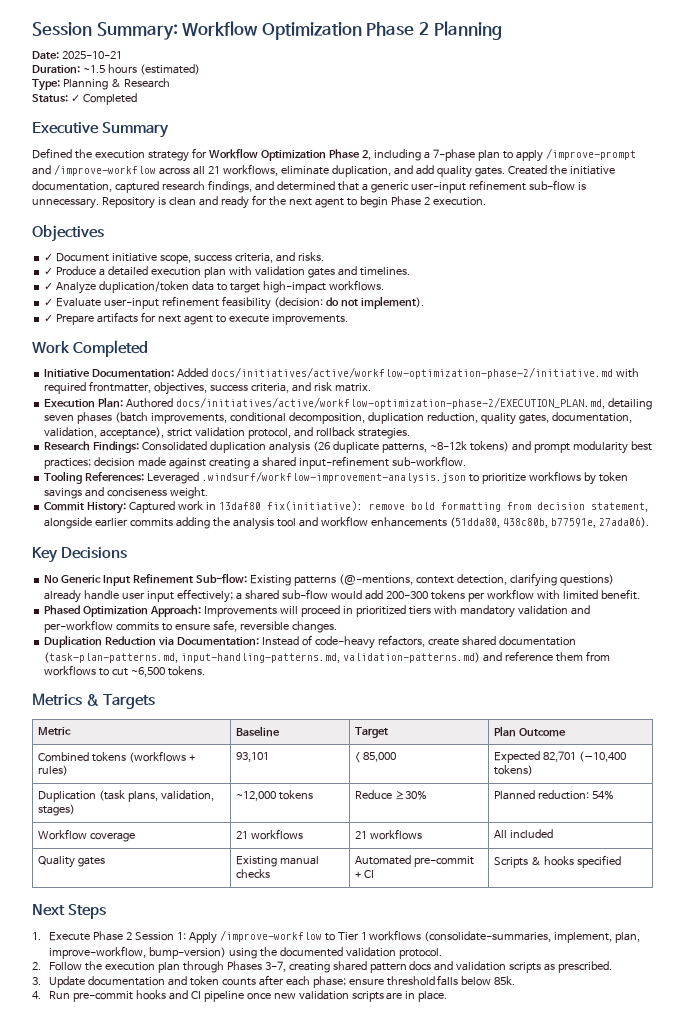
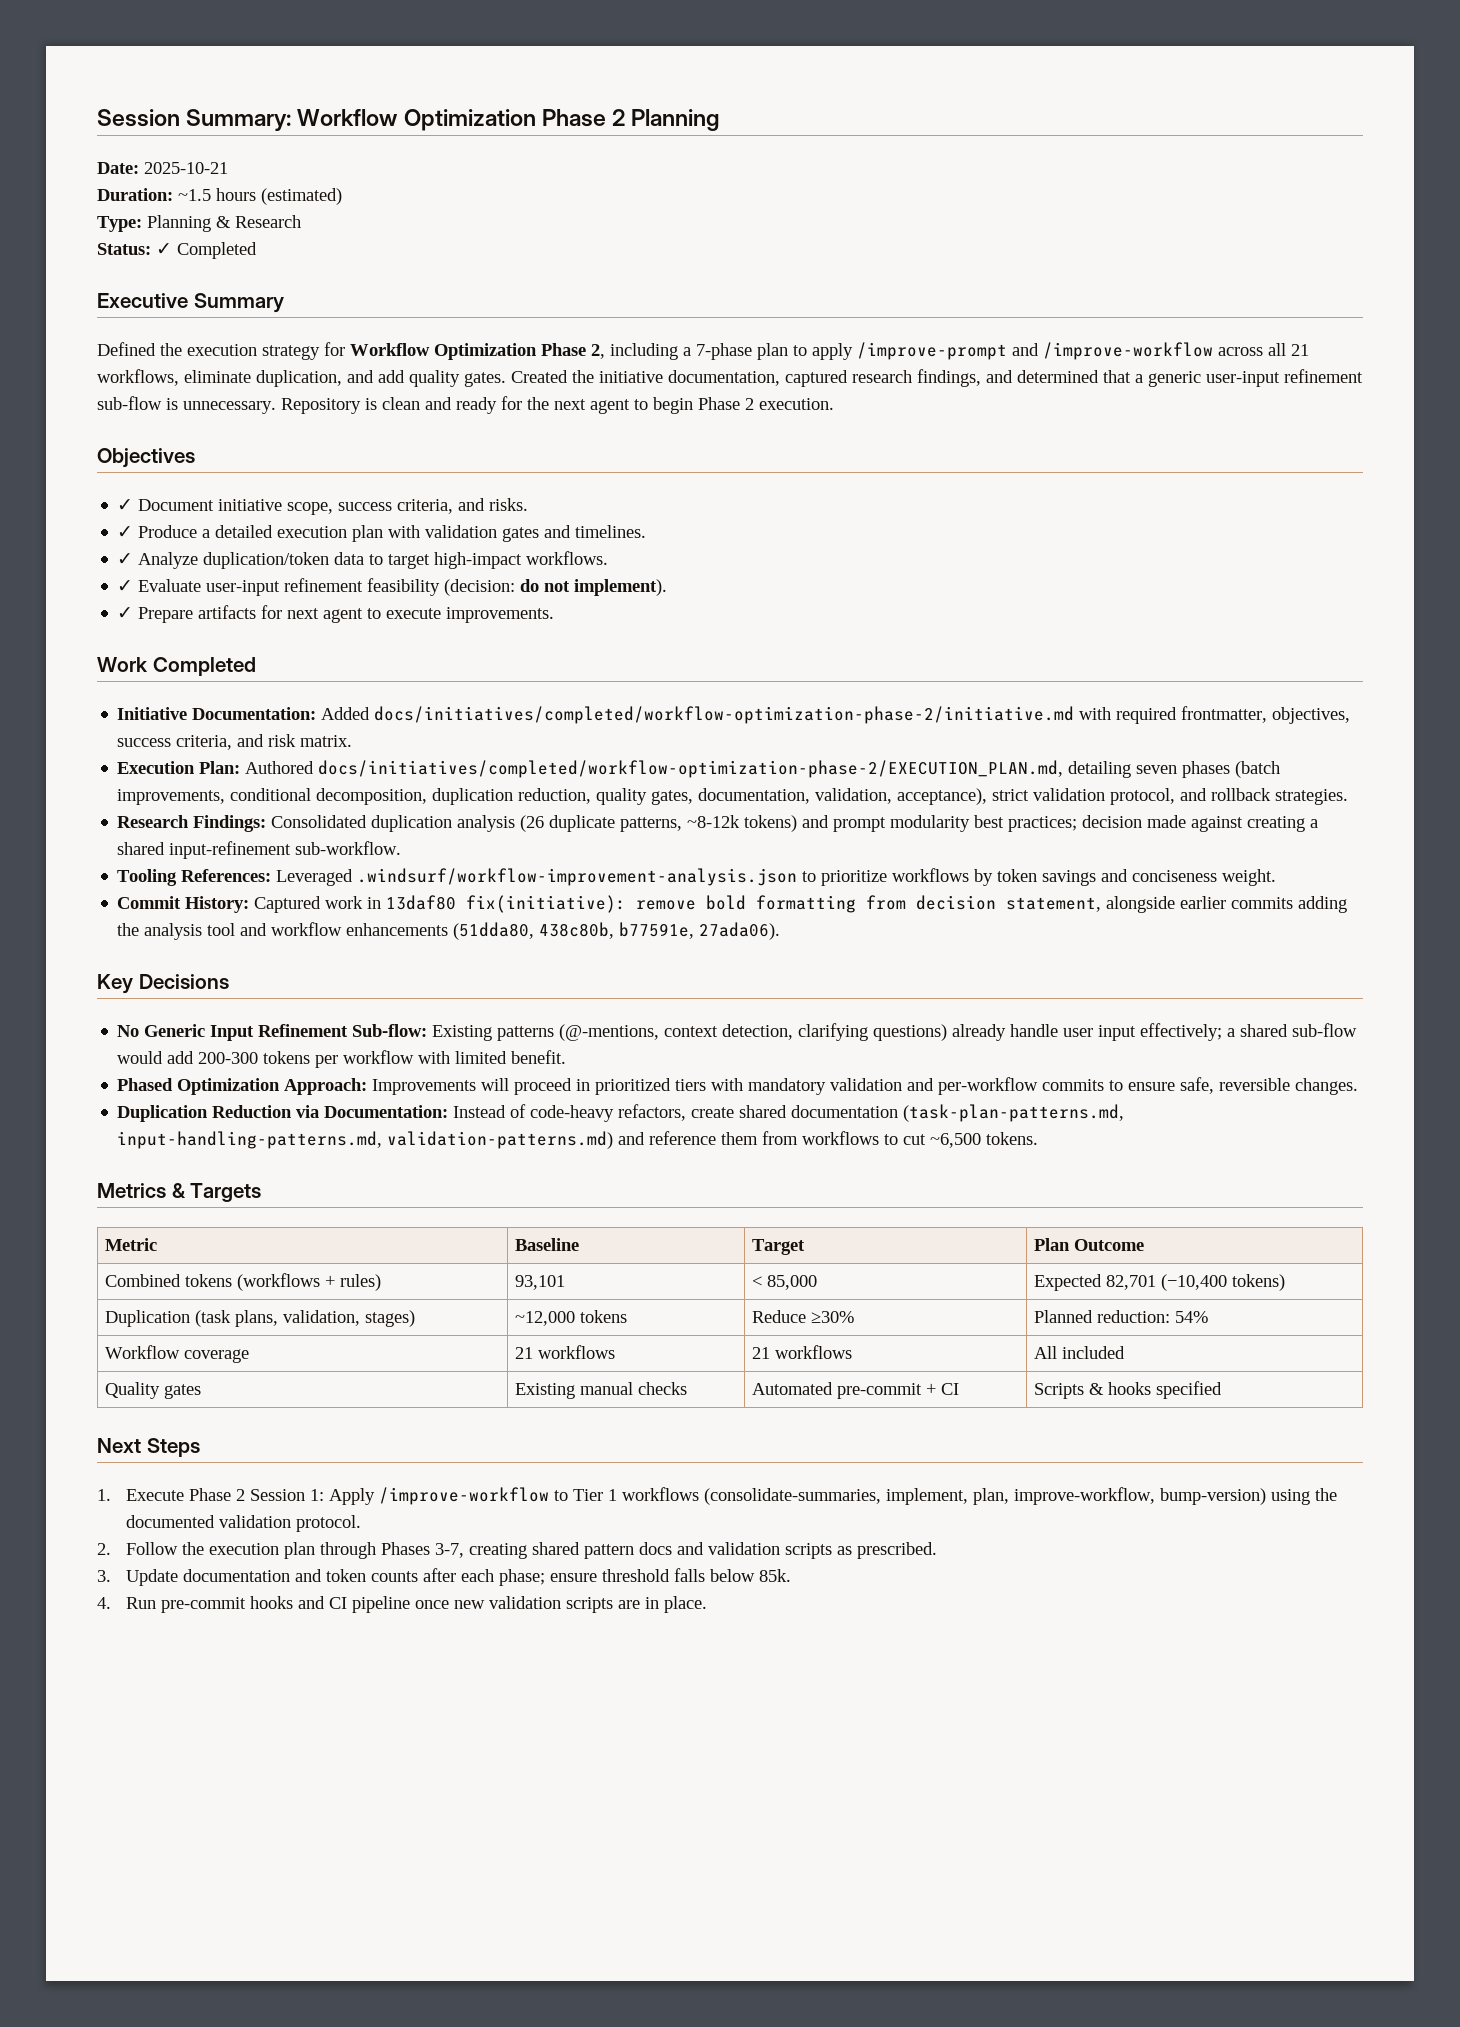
[211,367,614,379] docs/initiatives/active/workflow-optimization-phase-2/initiative.md -> [374,706,1075,724] docs/initiatives/completed/workflow-optimization-phase-2/initiative.md
[176,397,606,409] docs/initiatives/active/workflow-optimization-phase-2/EXECUTION_PLAN.md, -> [318,760,1064,778] docs/initiatives/completed/workflow-optimization-phase-2/EXECUTION_PLAN.md,

